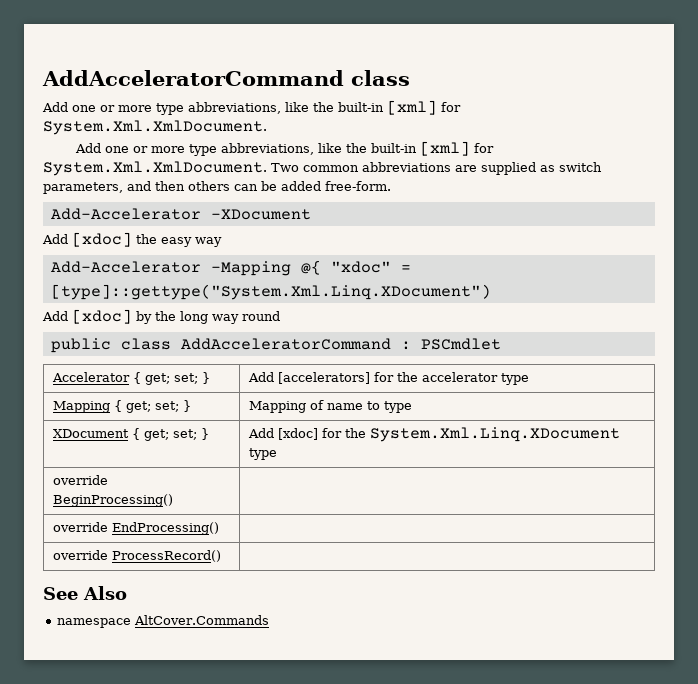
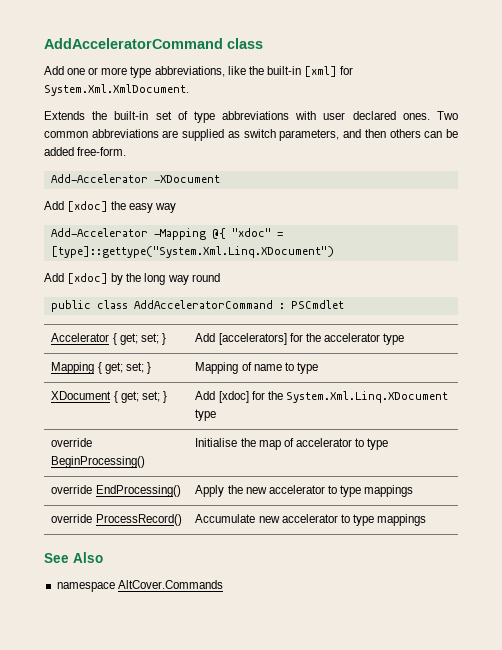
[75,141,495,156] [43,161,267,176] Add one or more type abbreviations, like the built-in [xml] for System.Xml.XmlDocument. -> [44,111,430,123] Extends the built-in set of type abbreviations with user declared ones.
[52,522,219,535] [52,550,221,562] // override EndProcessing() | // override ProcessRecord() | -> [195,438,389,450] [51,485,181,497] [195,485,414,497] [51,514,182,526] [195,514,426,526] Initialise the map of accelerator to type // override EndProcessing() | Apply the new accelerator to type mappings // override ProcessRecord() | Accumulate new accelerator to type mappings

